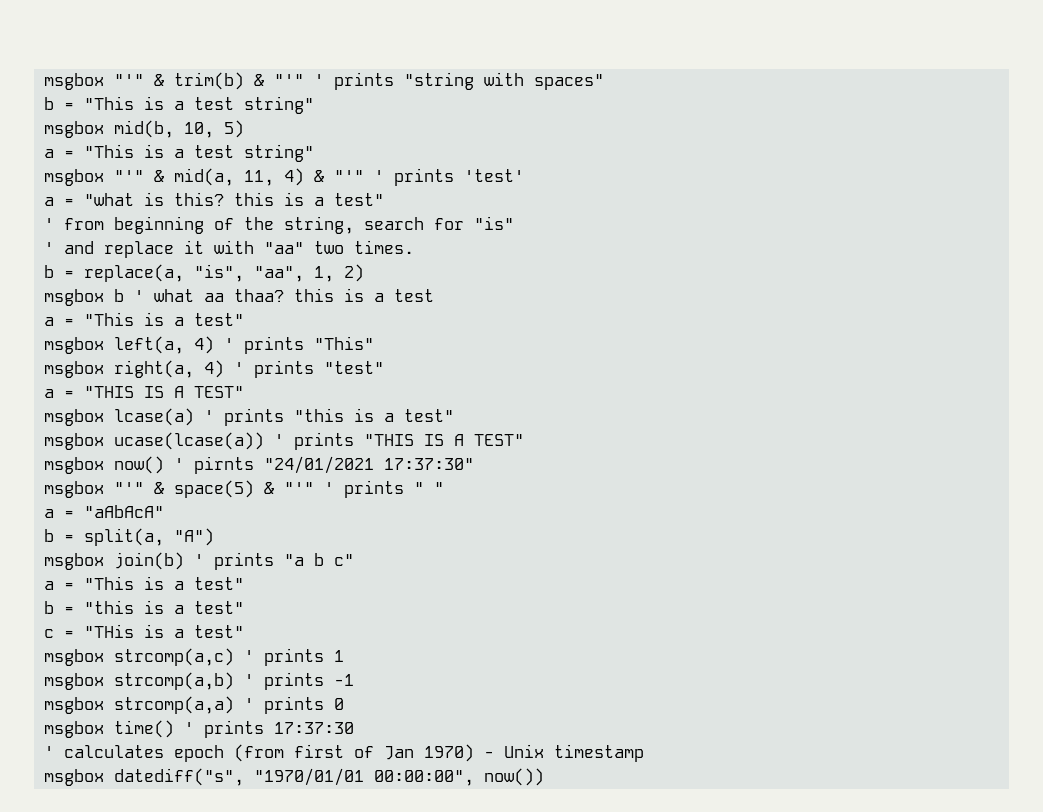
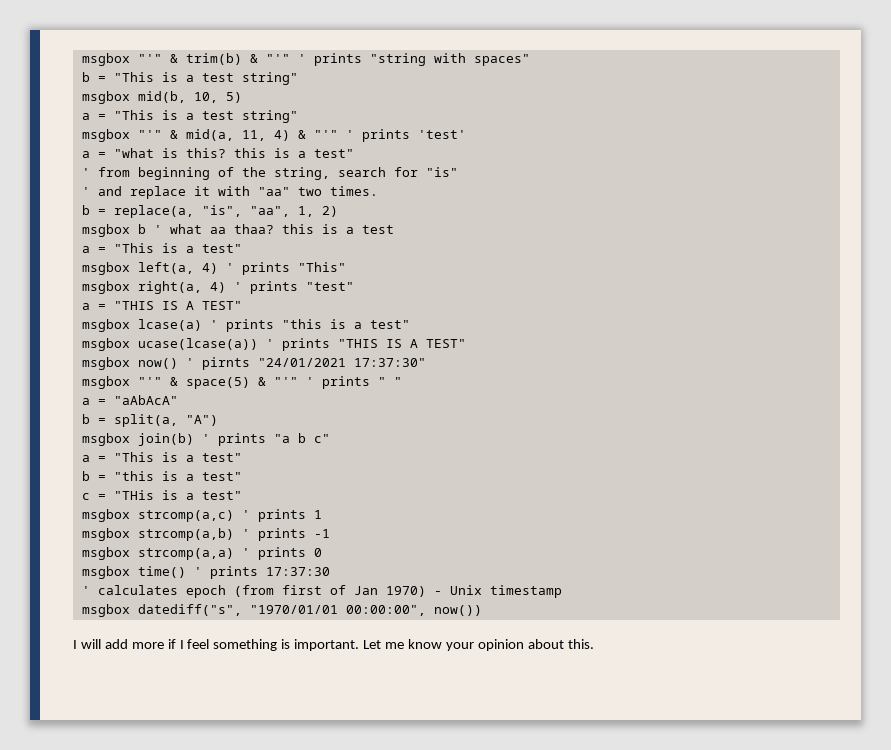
(545, 777) none -> [73,639,594,651] // I will add more if I feel something is important. Let me know your opinion about this.

